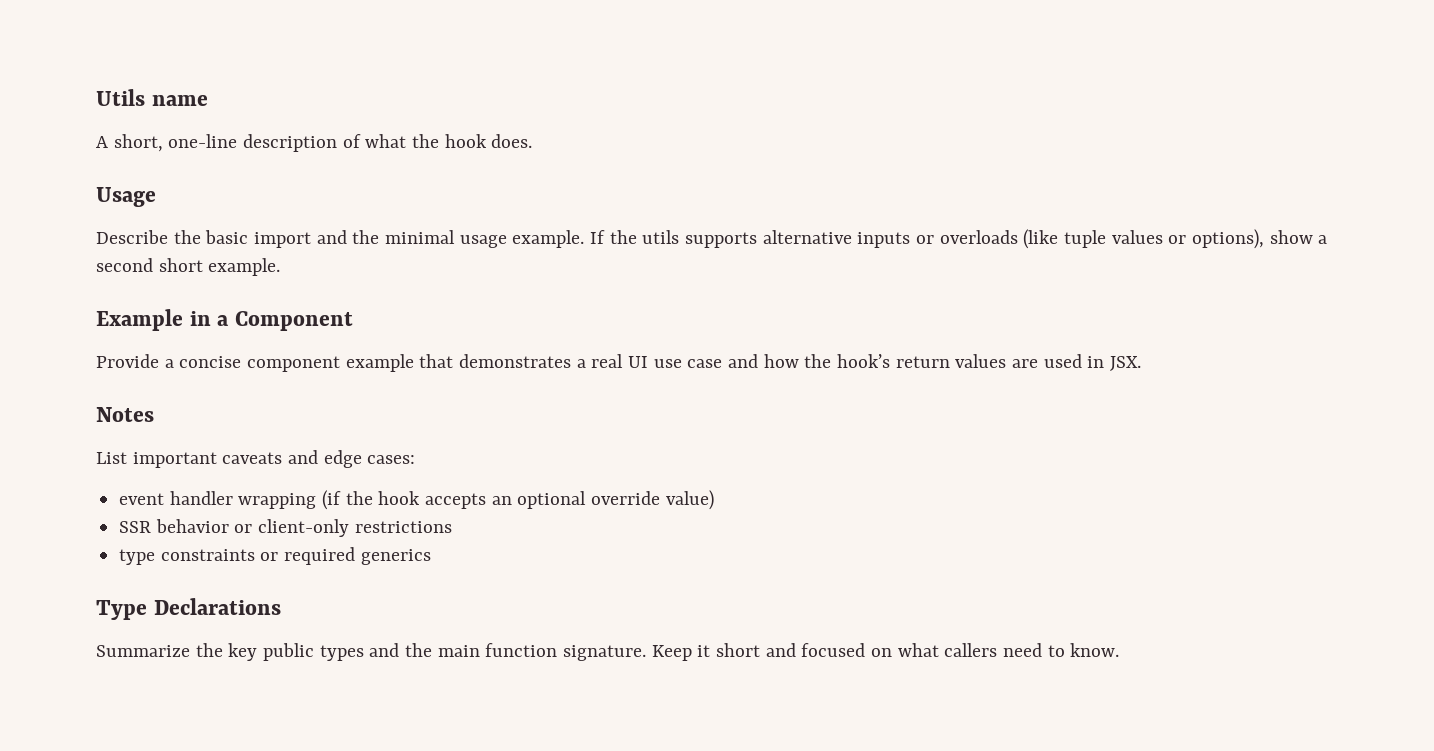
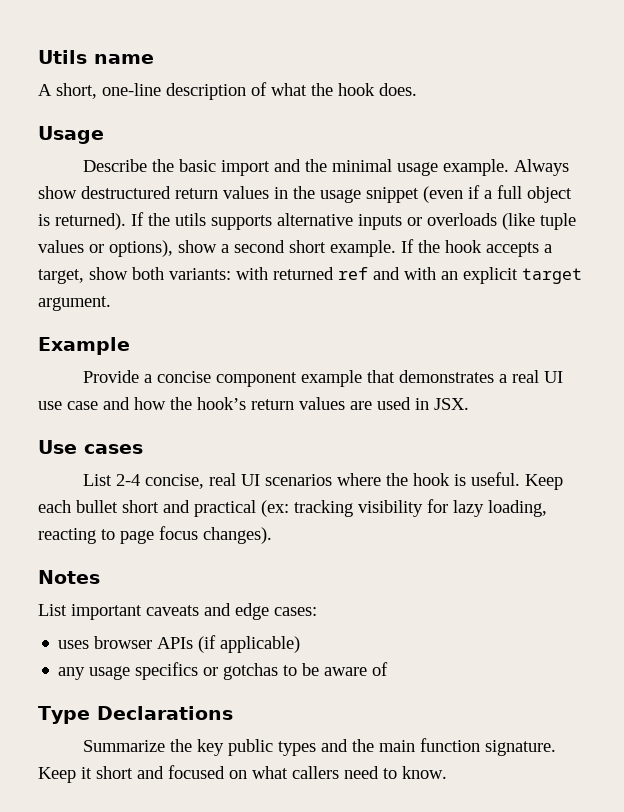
(585, 239) none -> [513,159,569,176] [38,185,572,203] [38,213,126,230] Always show destructured return values in the usage snippet (even if a full object is returned).
[96,309,353,331] // Example in a Component -> [401,239,552,257] [38,267,582,284] [38,296,111,311] [38,337,130,355] If the hook accepts a target, show both variants: with returned ref and with an explicit target argument. // Example
(1142, 363) none -> [38,440,143,454] [82,472,563,490] [38,499,547,517] [38,526,272,544] // Use cases // List 2-4 concise, real UI scenarios where the hook is useful. Keep each bullet short and practical (ex: tracking visibility for lazy loading, reacting to page focus changes).
[119,490,714,510] [119,519,452,537] [119,547,431,565] event handler wrapping (if the hook accepts an optional override value) // SSR behavior or client-only restrictions // type constraints or required generics -> [58,635,301,653] [58,662,389,680] uses browser APIs (if applicable) // any usage specifics or gotchas to be aware of

